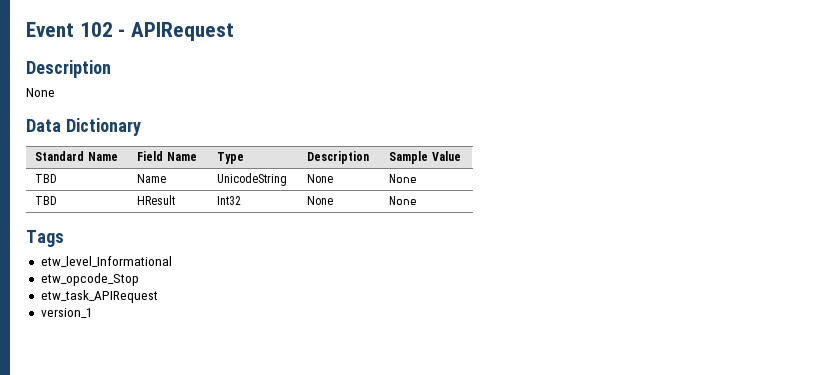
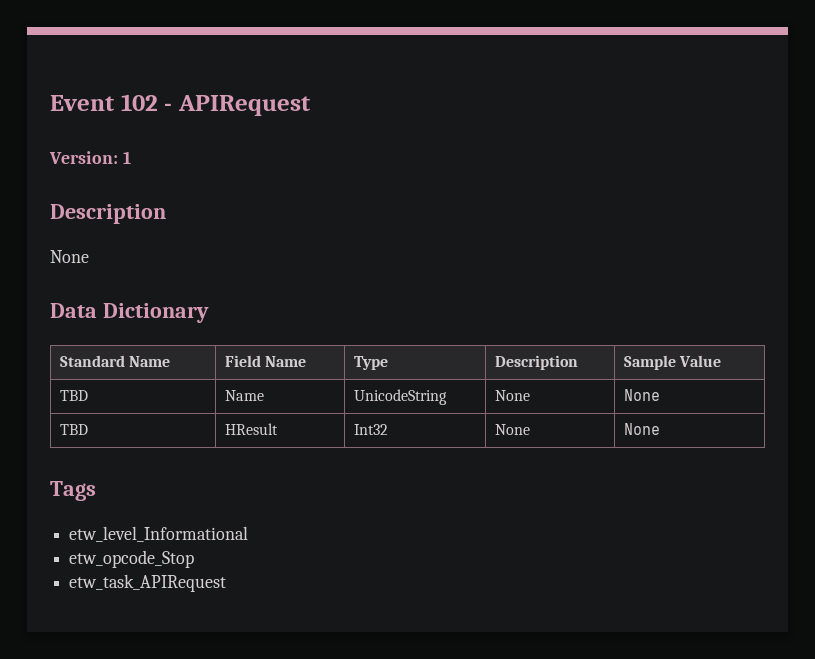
(235, 31) none -> [49,151,131,164] // Version: 1
[40,308,93,318] // version_1 -> (227, 583) none

